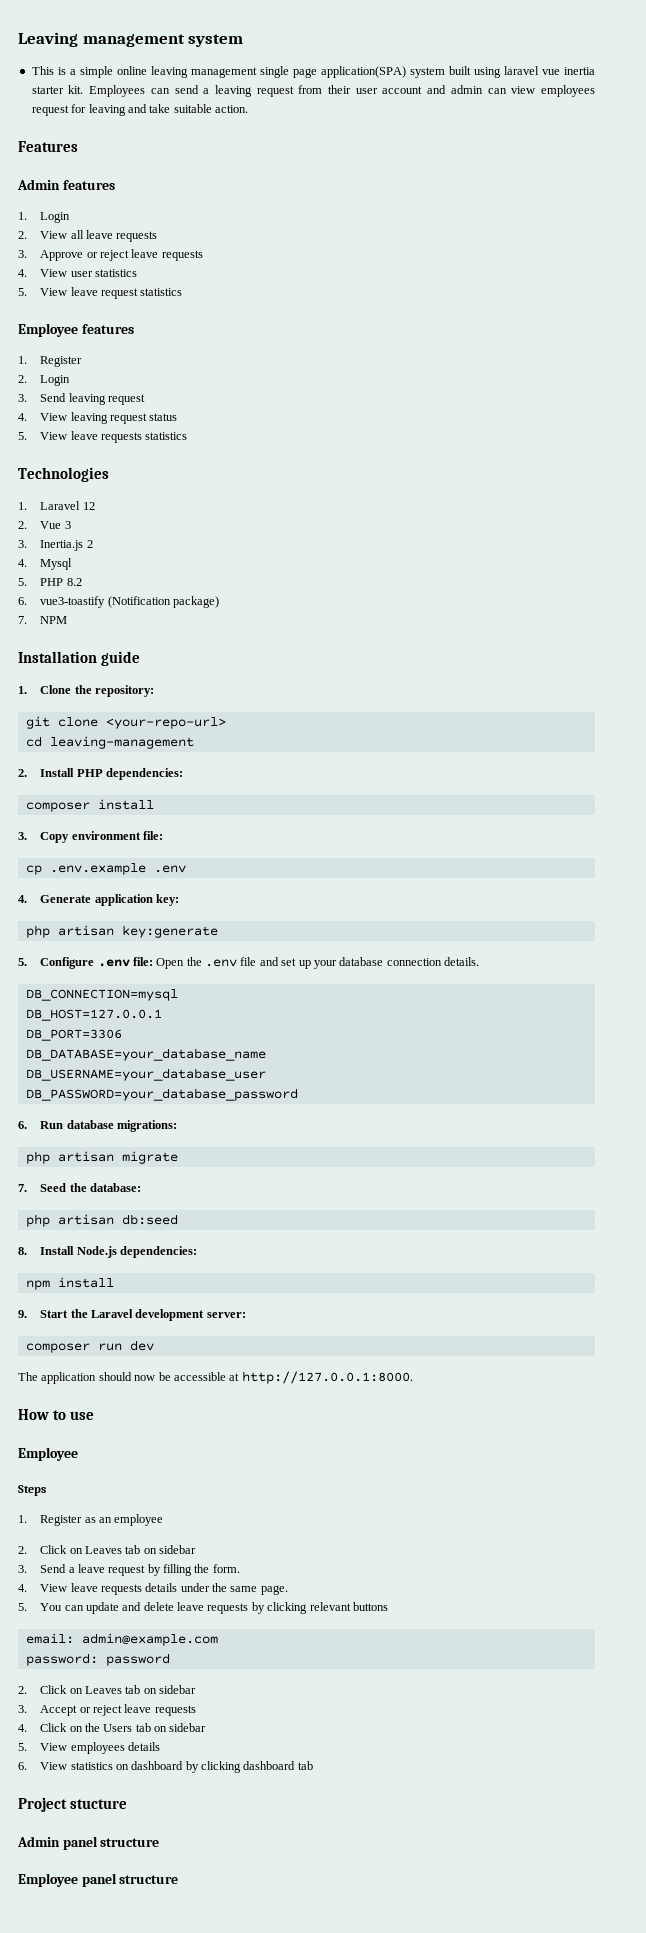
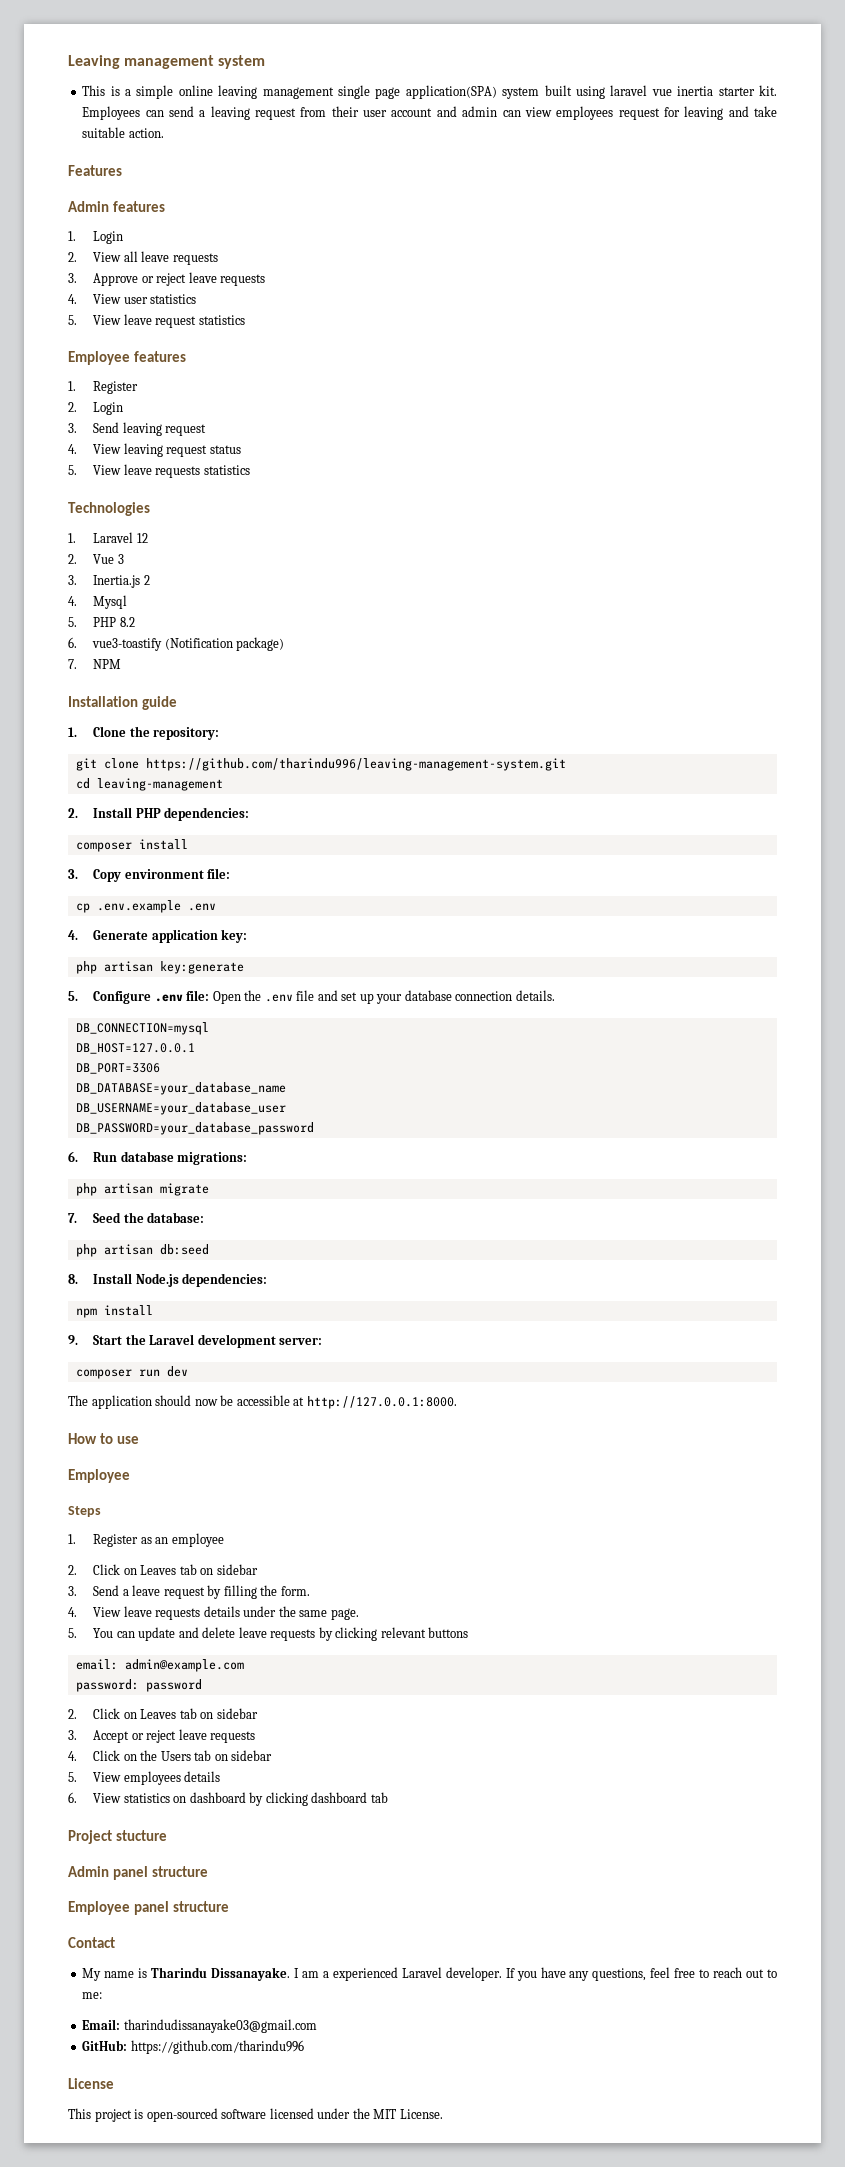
[105,717,226,729] <your-repo-url> -> [145,758,566,771] https://github.com/tharindu996/leaving-management-system.git
(179, 1879) none -> [68,1937,115,1948] [82,1967,777,1981] [82,1992,103,1999] [82,2019,317,2033] [82,2040,304,2054] [68,2078,114,2089] [68,2108,443,2122] // Contact // My name is Tharindu Dissanayake. I am a experienced Laravel developer. If you have any questions, feel free to reach out to me: // Email: tharindudissanayake03@gmail.com // GitHub: https://github.com/tharindu996 // License // This project is open-sourced software licensed under the MIT License.

